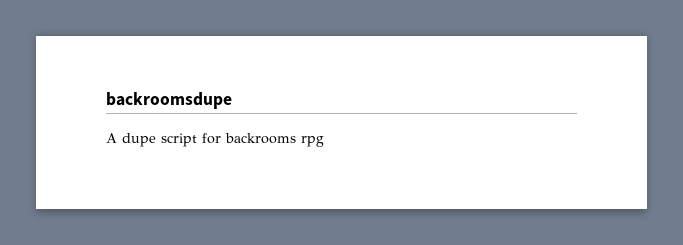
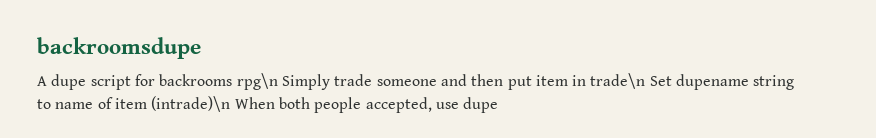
[301,136,324,147] rpg -> [236,73,795,90] [37,96,499,113] rpg\n Simply trade someone and then put item in trade\n Set dupename string to name of item (intrade)\n When both people accepted, use dupe

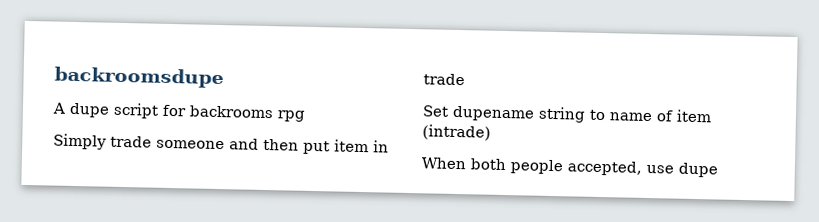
[236,73,278,90] rpg\n -> [277,110,305,122] rpg //
[590,73,646,89] trade\n -> [423,73,465,86] trade //
[151,96,231,112] (intrade)\n -> [422,124,491,141] (intrade) //

